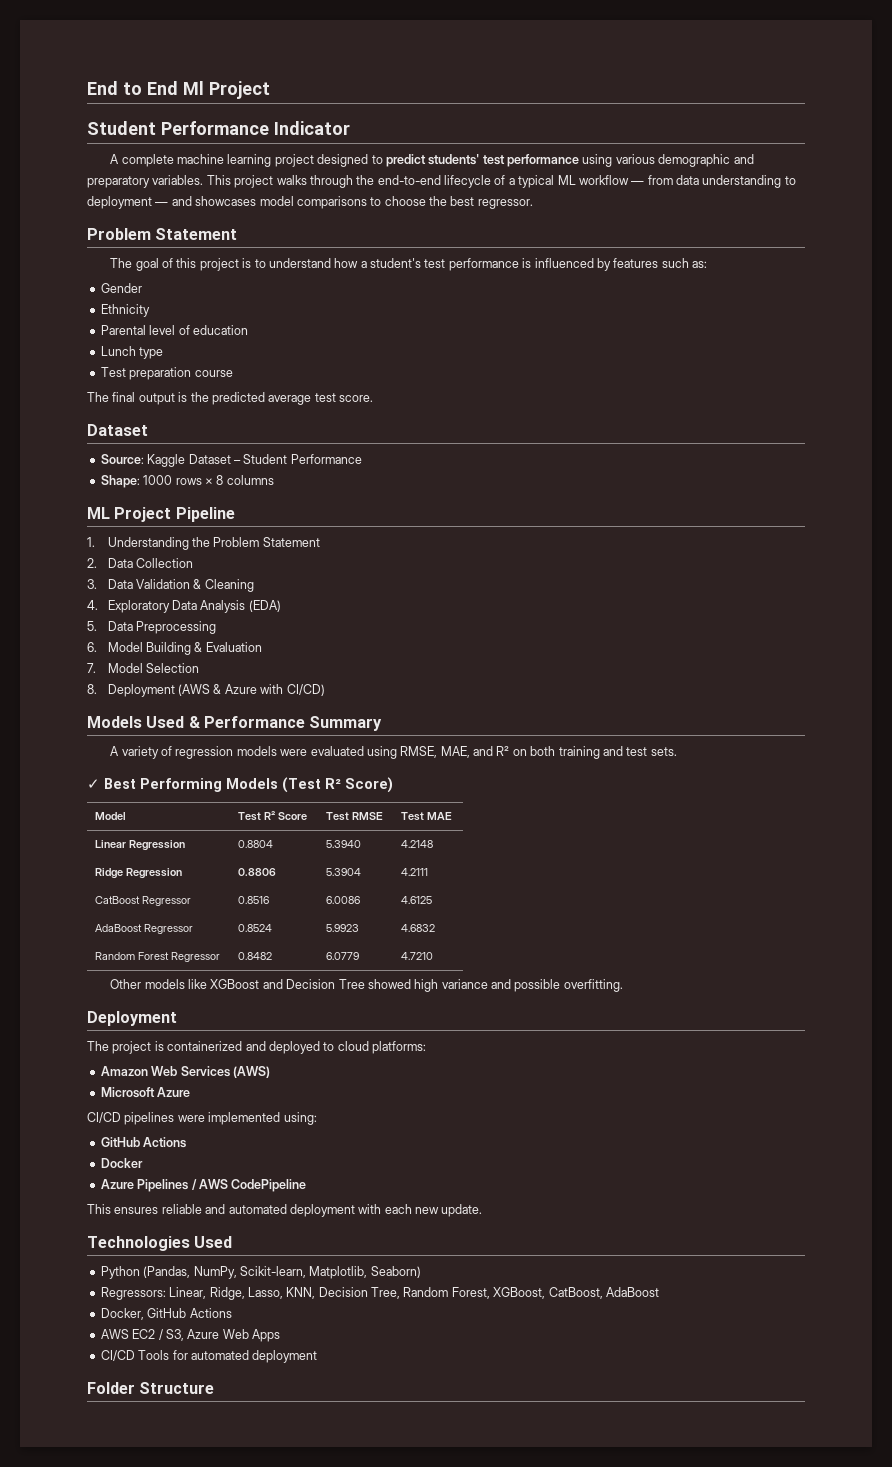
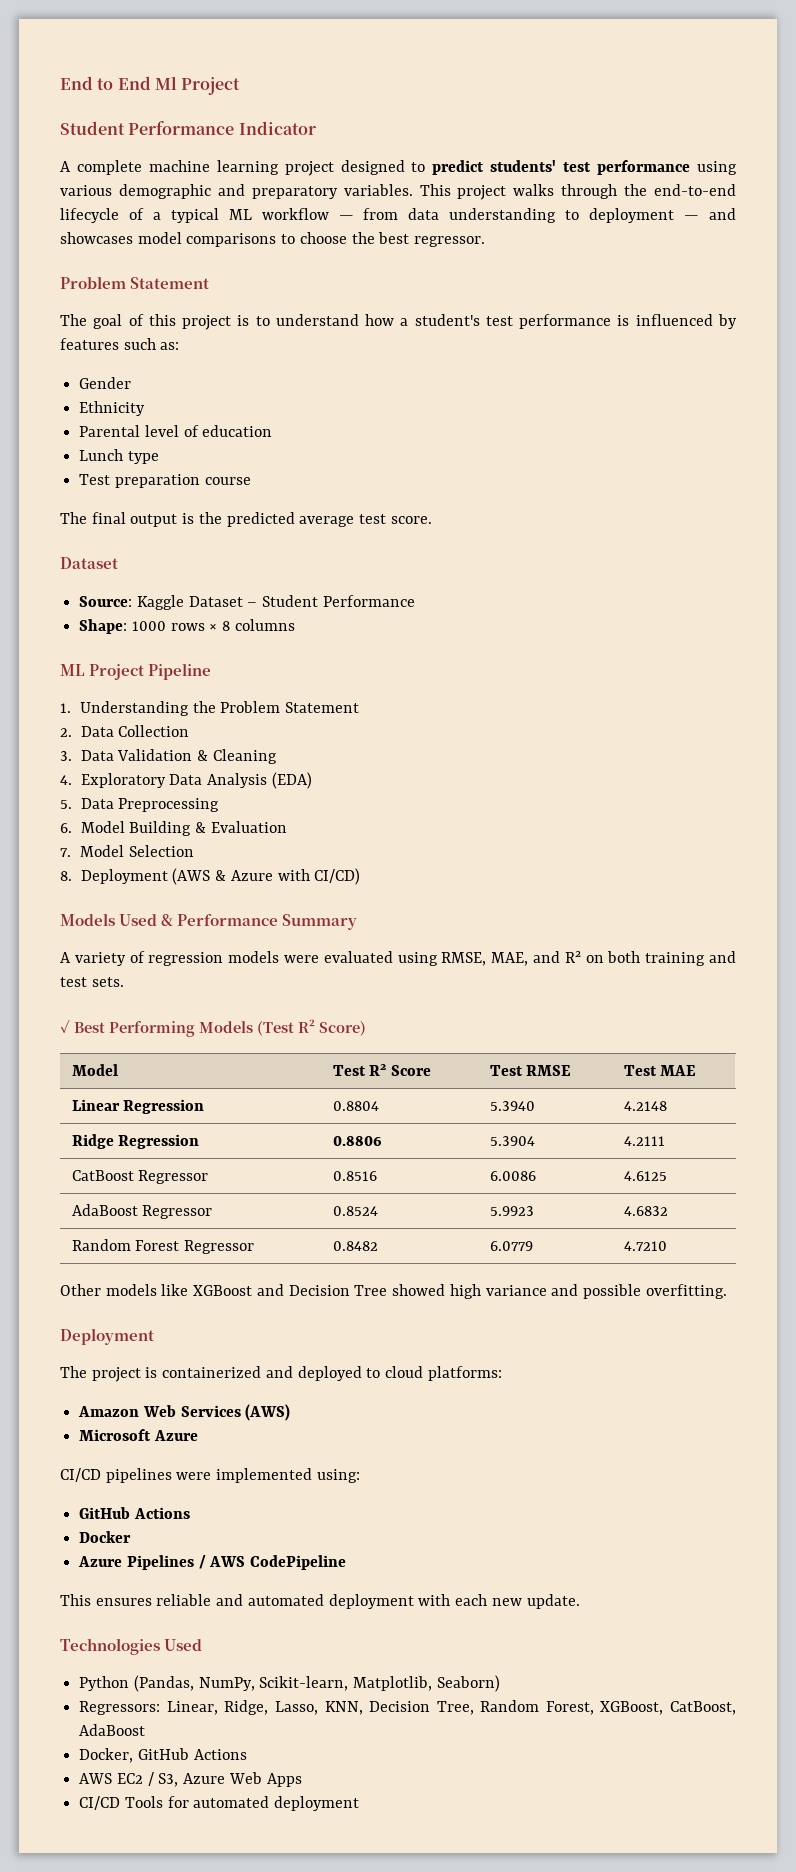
[87,1382,215,1394] // Folder Structure -> (360, 1803) none

